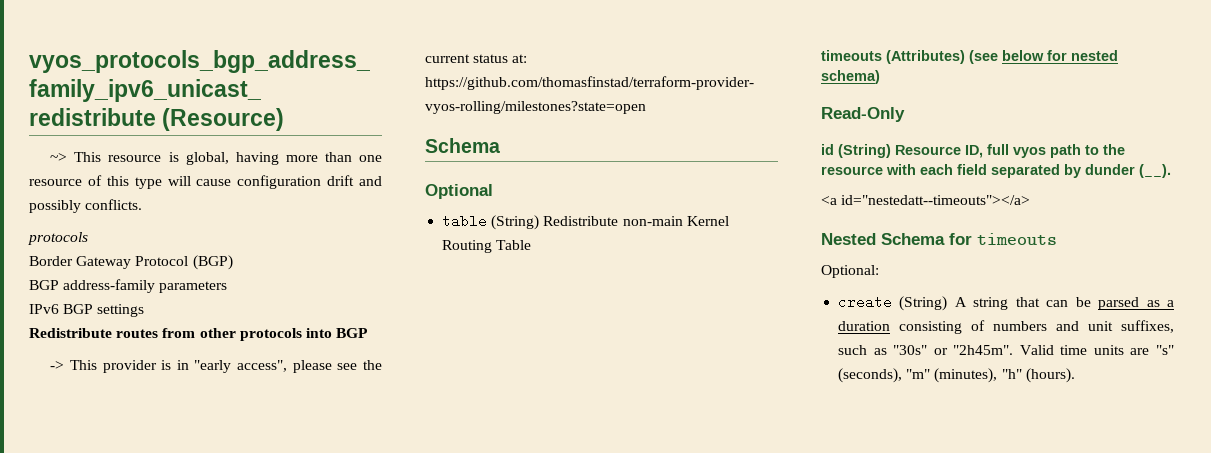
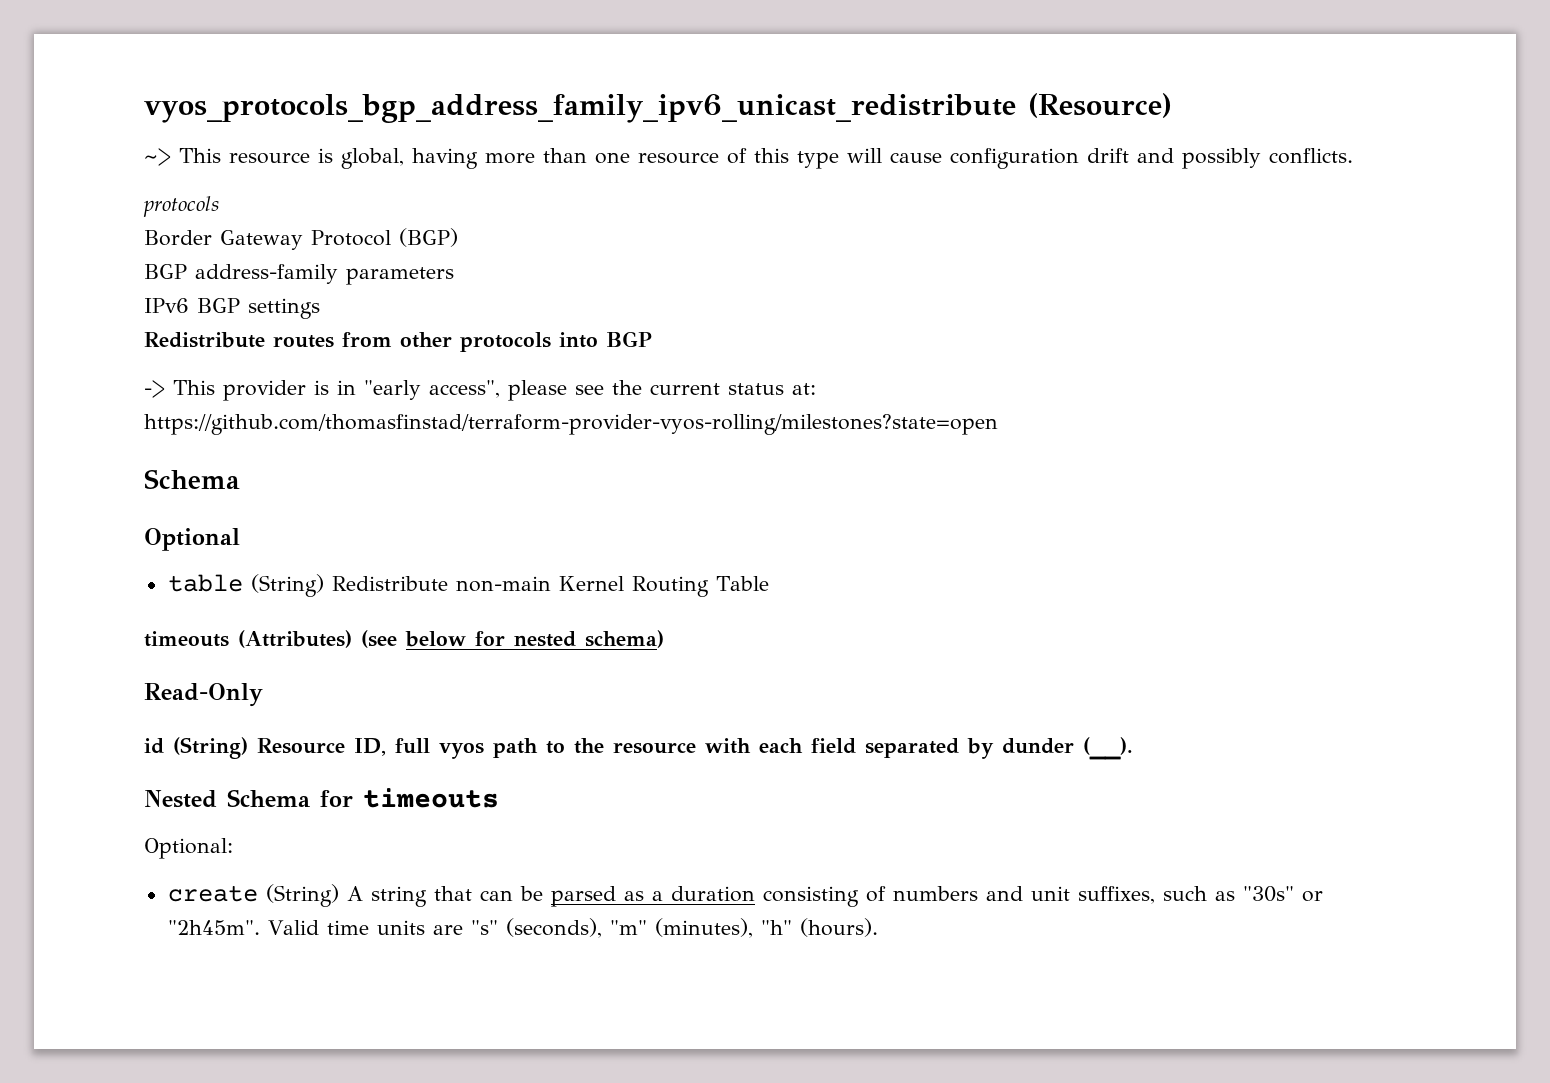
[821,195,1031,205] // <a id="nestedatt--timeouts"></a> -> (1133, 748) none

